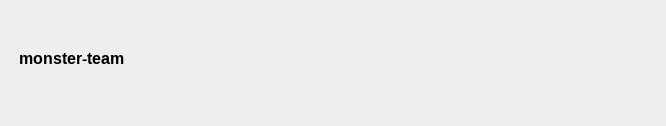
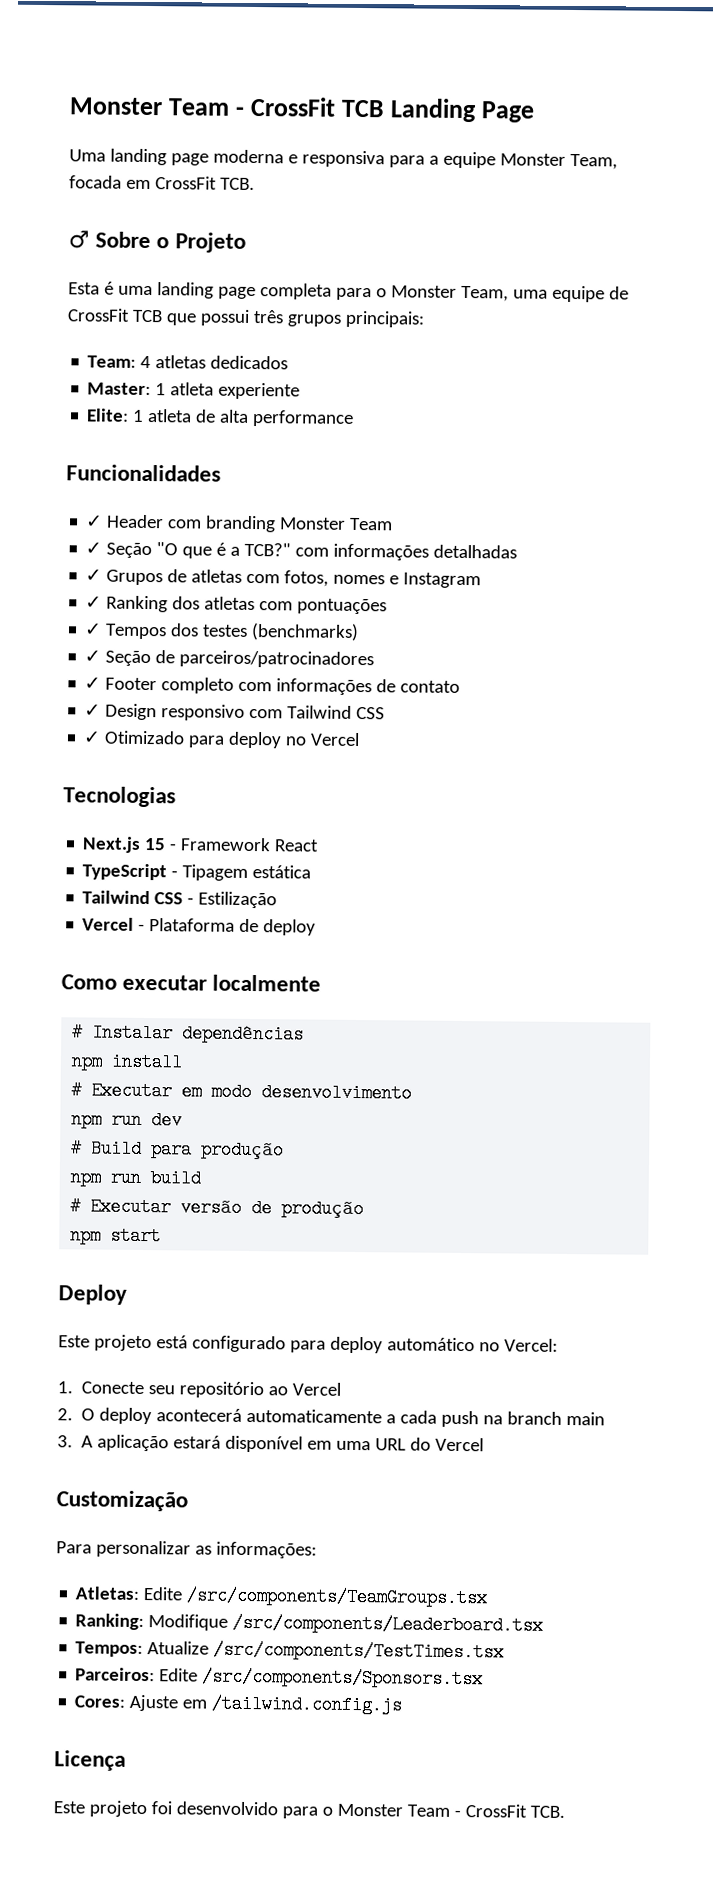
[19,53,124,64] monster-team -> [69,96,536,123] [69,148,618,170] [69,175,255,191] [68,230,246,253] [68,281,629,303] [67,308,425,328] [87,355,289,370] [87,382,301,400] [86,408,355,427] [66,464,221,482] [85,514,394,533] [85,542,518,561] [85,569,482,589] [85,595,388,615] [84,623,360,642] [84,650,375,669] [84,677,461,696] [84,703,386,721] [83,730,361,749] [63,786,176,808] [82,836,320,853] [82,863,312,881] [82,890,278,909] [82,917,317,936] [61,974,322,992] [72,1023,305,1044] [71,1052,184,1072] [71,1081,413,1103] [71,1110,183,1130] [71,1139,285,1160] [70,1168,202,1188] [70,1197,365,1219] [70,1226,162,1246] [58,1284,127,1305] [58,1334,558,1354] [57,1381,342,1399] [57,1407,606,1428] [57,1434,485,1453] [56,1490,188,1512] [56,1540,317,1559] [75,1586,488,1608] [75,1613,544,1635] [75,1640,505,1662] [75,1667,484,1689] [74,1694,403,1715] [54,1750,126,1771] [53,1800,565,1819] Monster Team - CrossFit TCB Landing Page // Uma landing page moderna e responsiva para a equipe Monster Team, focada em CrossFit TCB. // ♂ Sobre o Projeto // Esta é uma landing page completa para o Monster Team, uma equipe de CrossFit TCB que possui três grupos principais: // Team: 4 atletas dedicados // Master: 1 atleta experiente // Elite: 1 atleta de alta performance // Funcionalidades // ✓ Header com branding Monster Team // ✓ Seção "O que é a TCB?" com informações detalhadas // ✓ Grupos de atletas com fotos, nomes e Instagram // ✓ Ranking dos atletas com pontuações // ✓ Tempos dos testes (benchmarks) // ✓ Seção de parceiros/patrocinadores // ✓ Footer completo com informações de contato // ✓ Design responsivo com Tailwind CSS // ✓ Otimizado para deploy no Vercel // Tecnologias // Next.js 15 - Framework React // TypeScript - Tipagem estática // Tailwind CSS - Estilização // Vercel - Plataforma de deploy // Como executar localmente // # Instalar dependências // npm install // # Executar em modo desenvolvimento // npm run dev // # Build para produção // npm run build // # Executar versão de produção // npm start // Deploy // Este projeto está configurado para deploy automático no Vercel: // 1. Conecte seu repositório ao Vercel // 2. O deploy acontecerá automaticamente a cada push na branch main // 3. A aplicação estará disponível em uma URL do Vercel // Customização // Para personalizar as informações: // Atletas: Edite /src/components/TeamGroups.tsx // Ranking: Modifique /src/components/Leaderboard.tsx // Tempos: Atualize /src/components/TestTimes.tsx // Parceiros: Edite /src/components/Sponsors.tsx // Cores: Ajuste em /tailwind.config.js // Licença // Este projeto foi desenvolvido para o Monster Team - CrossFit TCB.

